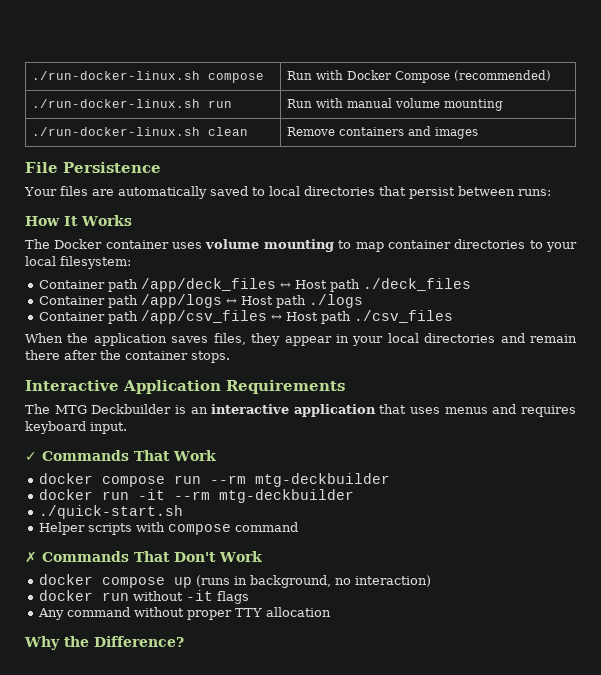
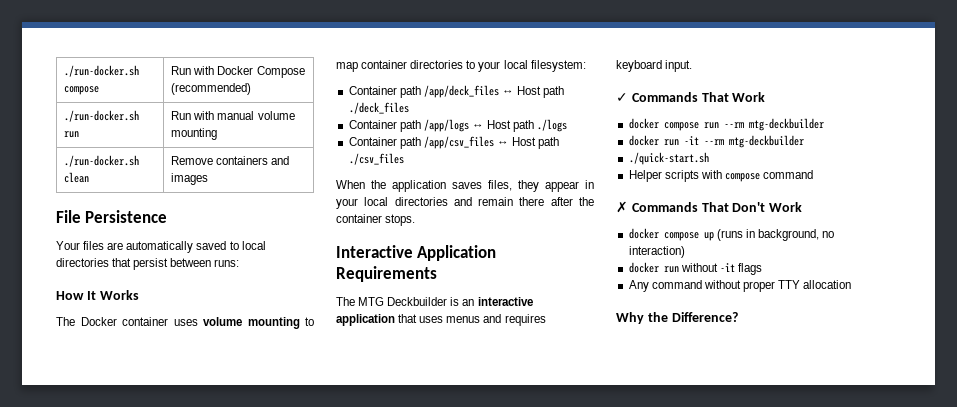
[31,71,200,80] ./run-docker-linux.sh -> [64,65,140,77] ./run-docker.sh
[31,99,200,108] ./run-docker-linux.sh -> [64,110,140,122] ./run-docker.sh
[31,127,200,136] ./run-docker-linux.sh -> [64,155,140,167] ./run-docker.sh

